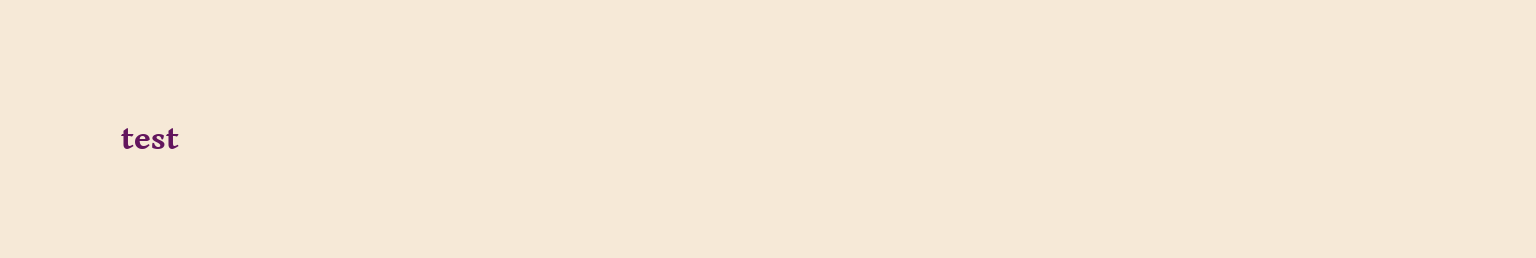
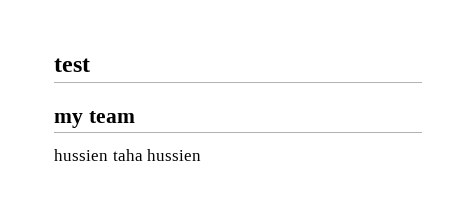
(179, 138) none -> [54,111,135,128] [54,149,202,161] // my team // hussien taha hussien

